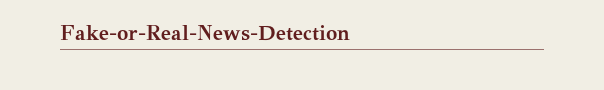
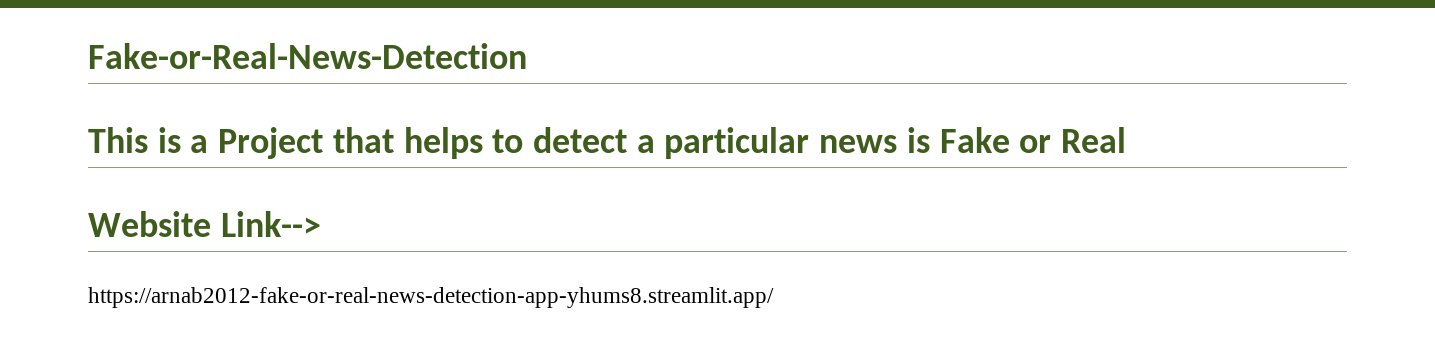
(350, 33) none -> [88,127,1127,159] [88,211,321,237] [88,287,774,308] // This is a Project that helps to detect a particular news is Fake or Real // Website Link--> // https://arnab2012-fake-or-real-news-detection-app-yhums8.streamlit.app/

